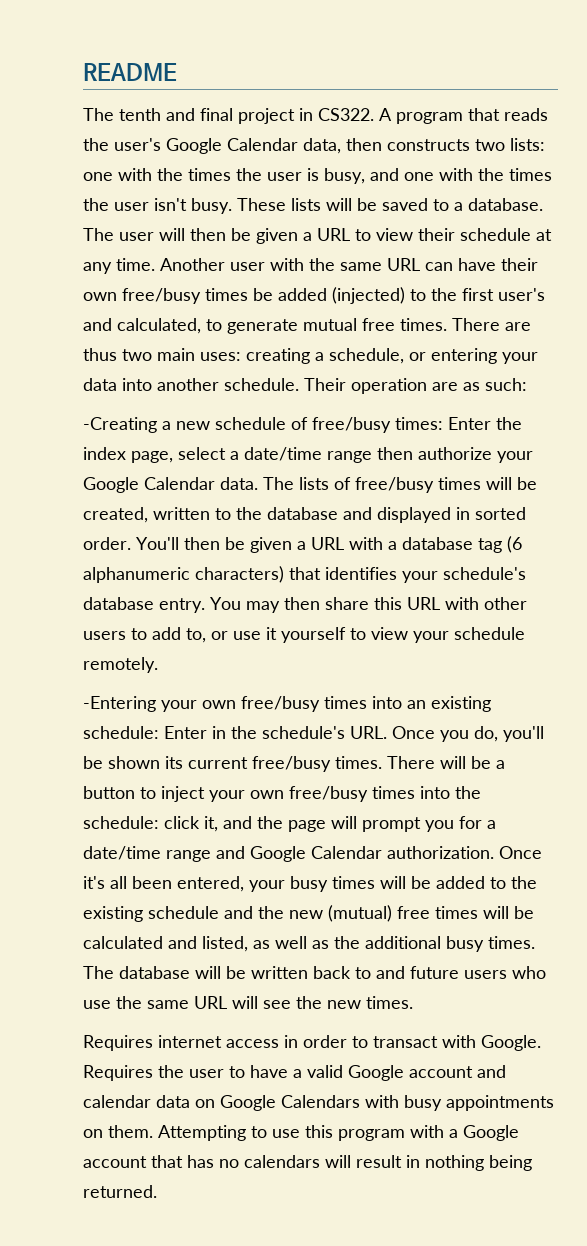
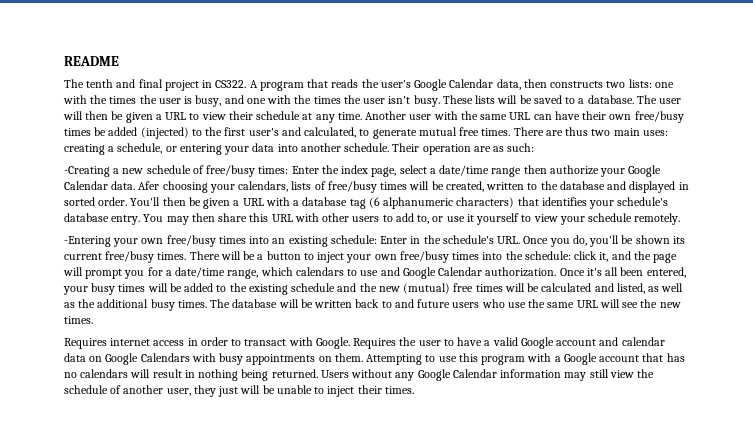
[263,477,294,490] The -> [138,181,289,193] Afer choosing your calendars,
[166,850,211,862] range -> [227,267,379,279] range, which calendars to use
(157, 1191) none -> [320,369,655,381] [64,385,414,397] Users without any Google Calendar information may still view the schedule of another user, they just will be unable to inject their times.

